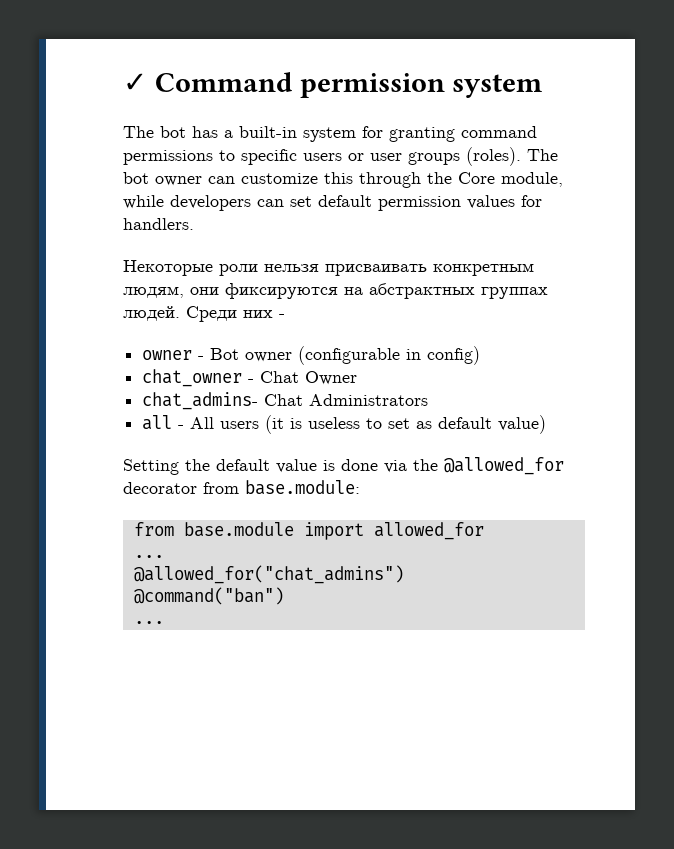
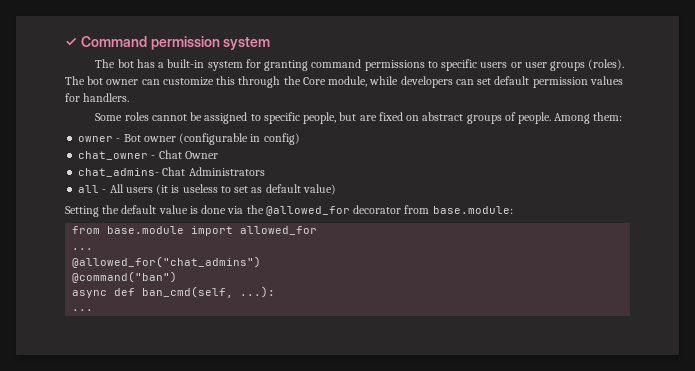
[123,260,534,276] [123,283,548,299] [123,306,285,322] Некоторые роли нельзя присваивать конкретным людям, они фиксируются на абстрактных группах людей. Среди них - -> [95,112,623,124] Some roles cannot be assigned to specific people, but are fixed on abstract groups of people. Among them:
(284, 596) none -> [72,286,276,298] // async def ban_cmd(self, ...):

